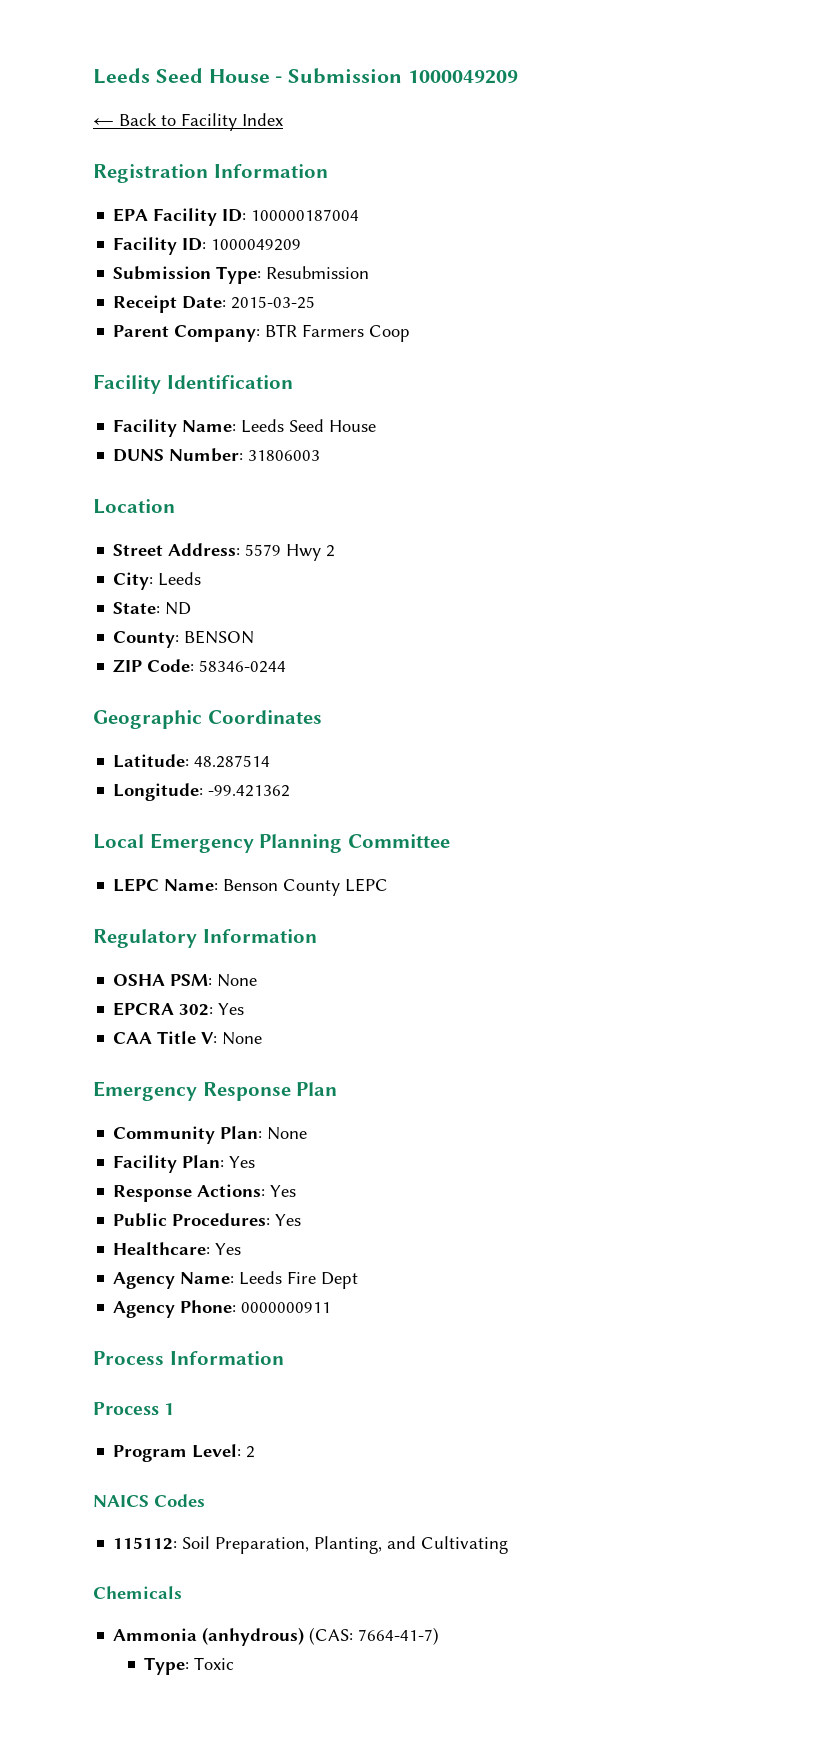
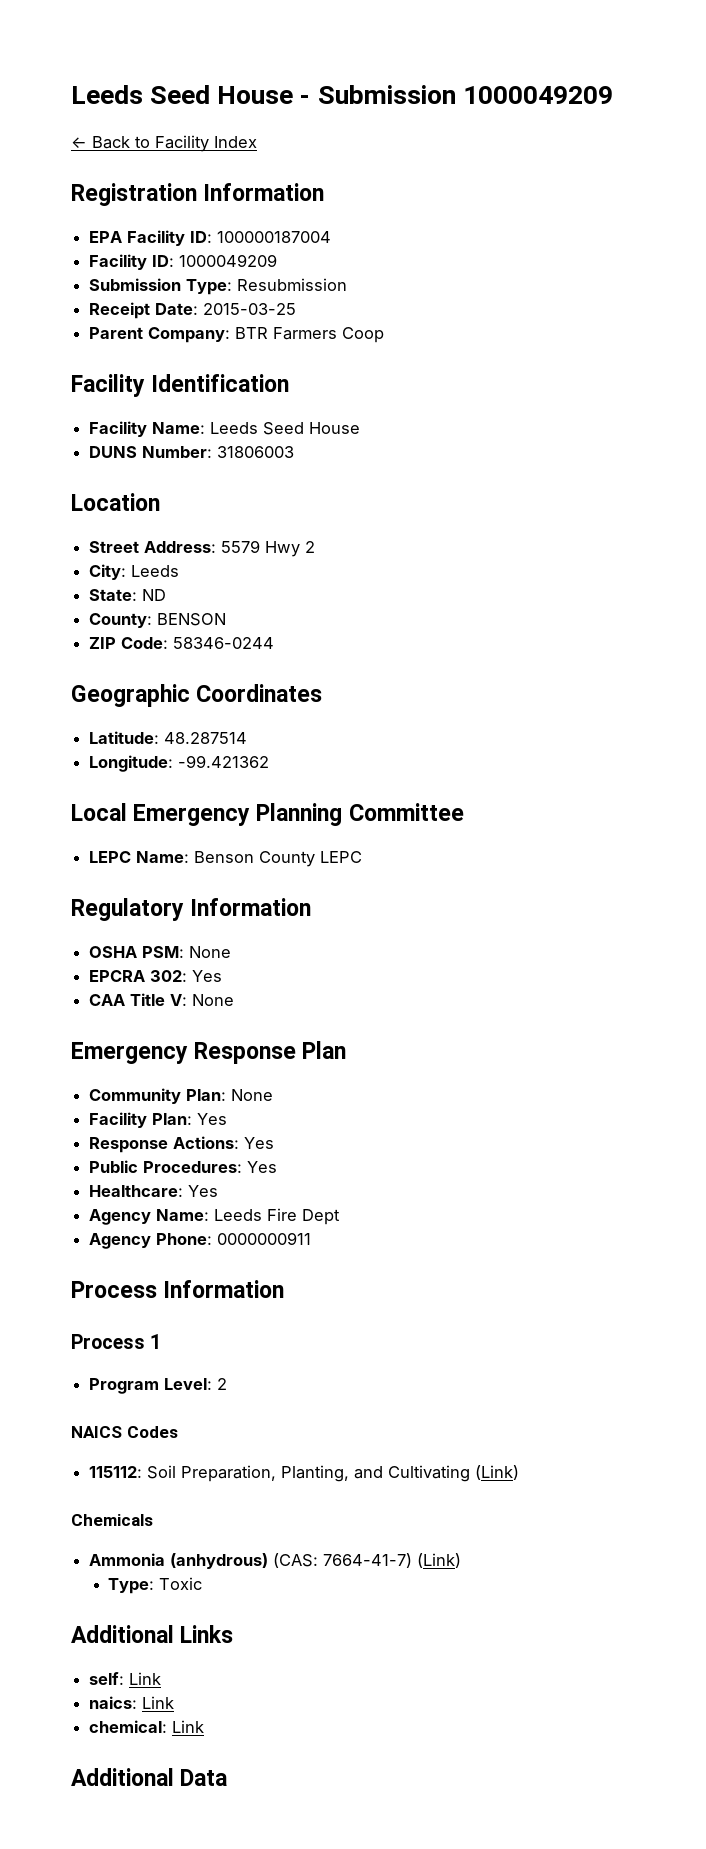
(509, 1545) none -> [475,1465,520,1480] (Link)
(440, 1636) none -> [417,1553,462,1568] (Link)
(235, 1663) none -> [71,1625,234,1643] [89,1672,162,1685] [89,1696,175,1709] [89,1720,205,1733] [71,1768,228,1786] // Additional Links // self: Link // naics: Link // chemical: Link // Additional Data

